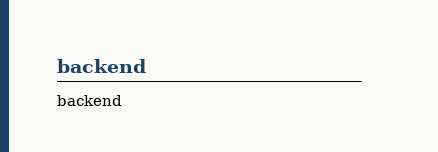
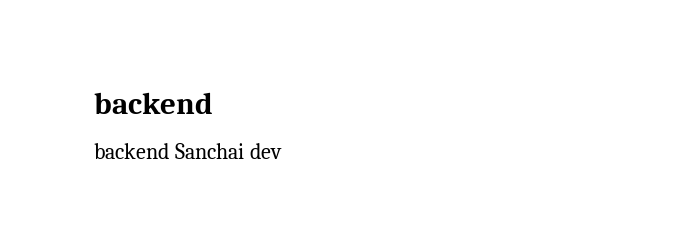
(122, 100) none -> [174,143,282,159] Sanchai dev

